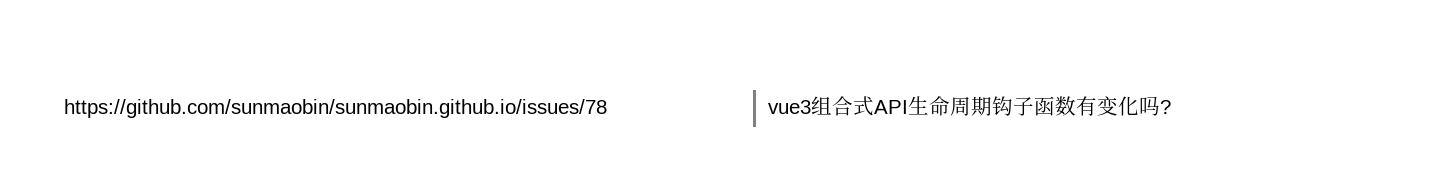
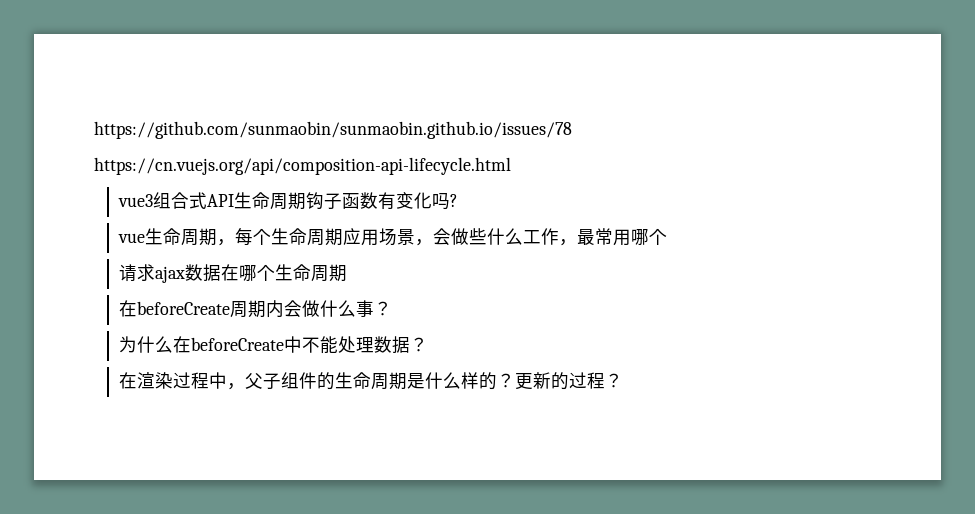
(607, 108) none -> [94,157,511,175] // https://cn.vuejs.org/api/composition-api-lifecycle.html
(1171, 107) none -> [118,228,668,246] [119,264,348,283] [119,300,393,318] [119,336,429,354] [119,372,624,390] // vue生命周期，每个生命周期应用场景，会做些什么工作，最常用哪个 // 请求ajax数据在哪个生命周期 // 在beforeCreate周期内会做什么事？ // 为什么在beforeCreate中不能处理数据？ // 在渲染过程中，父子组件的生命周期是什么样的？更新的过程？

